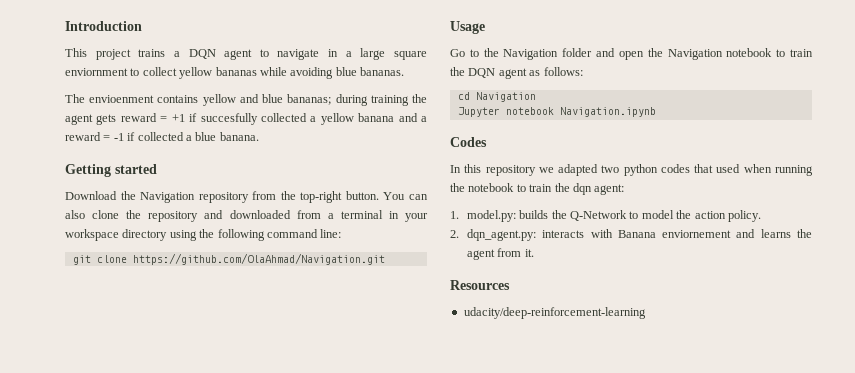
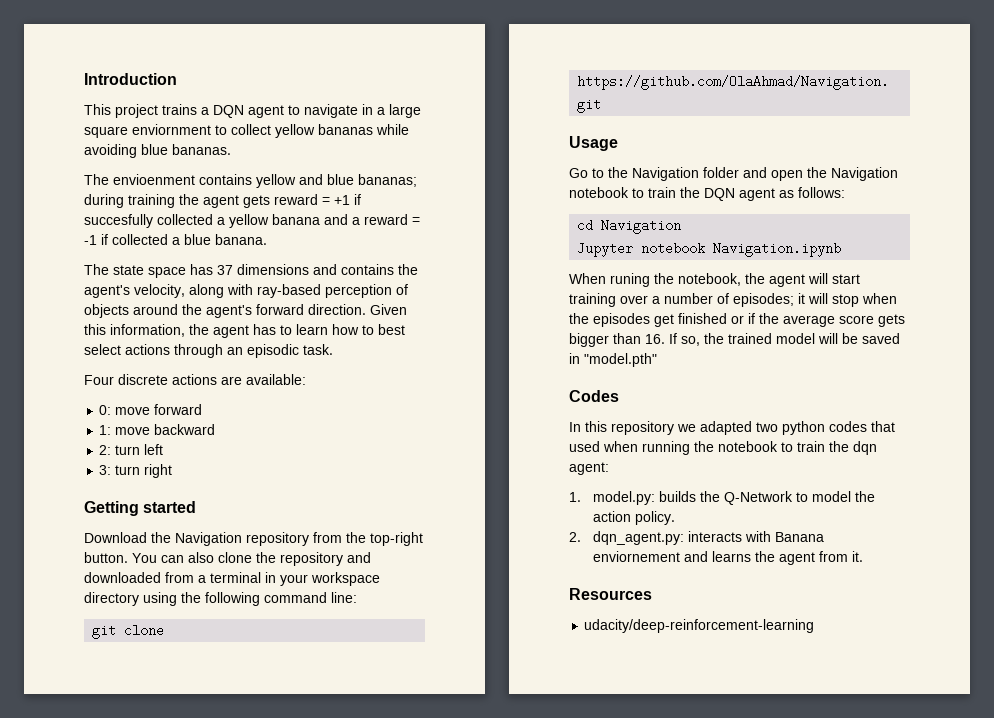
(259, 136) none -> [84,264,418,278] [84,284,408,298] [84,304,407,318] [84,324,405,338] [84,344,333,358] [84,374,306,385] [99,404,203,415] [99,424,216,435] [99,444,164,455] [99,464,173,478] // The state space has 37 dimensions and contains the agent's velocity, along with ray-based perception of objects around the agent's forward direction. Given this information, the agent has to learn how to best select actions through an episodic task. // Four discrete actions are available: // 0: move forward // 1: move backward // 2: turn left // 3: turn right
(656, 112) none -> [569,273,860,287] [569,293,897,307] [569,313,905,327] [569,333,900,347] [569,353,657,367] // When runing the notebook, the agent will start training over a number of episodes; it will stop when the episodes get finished or if the average score gets bigger than 16. If so, the trained model will be saved in "model.pth"

